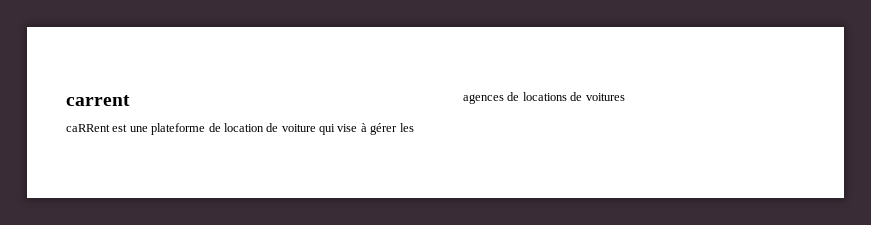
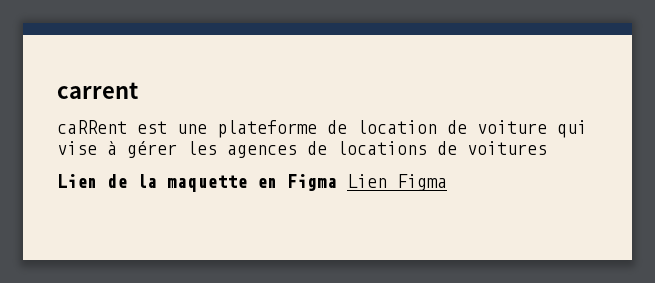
(625, 97) none -> [57,174,447,192] // Lien de la maquette en Figma Lien Figma

